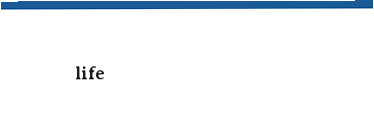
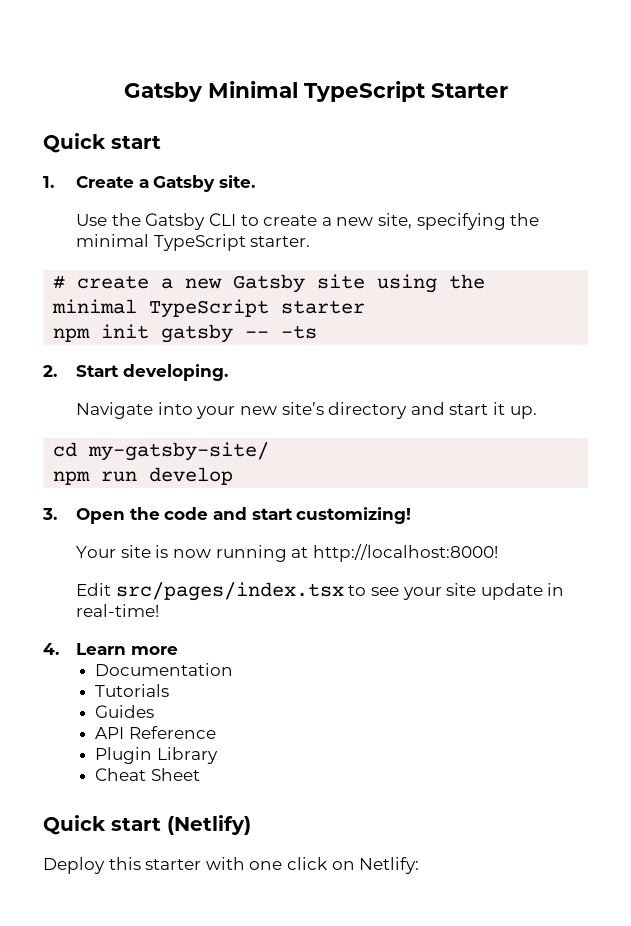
[75,66,106,80] life -> [123,81,508,102] [43,133,161,153] [43,175,256,192] [76,213,540,230] [76,234,311,251] [53,274,486,293] [52,299,366,318] [53,324,318,343] [43,364,228,381] [76,402,537,419] [53,442,270,461] [53,467,234,485] [42,507,412,524] [76,544,498,562] [76,582,565,601] [76,604,160,617] [43,643,178,655] [94,663,233,676] [94,684,169,697] [94,705,154,718] [94,726,216,739] [94,747,218,764] [94,768,200,781] [43,815,251,835] [43,857,420,874] Gatsby Minimal TypeScript Starter // Quick start // 1. Create a Gatsby site. // Use the Gatsby CLI to create a new site, specifying the minimal TypeScript starter. // # create a new Gatsby site using the minimal TypeScript starter // npm init gatsby -- -ts // 2. Start developing. // Navigate into your new site’s directory and start it up. // cd my-gatsby-site/ // npm run develop // 3. Open the code and start customizing! // Your site is now running at http://localhost:8000! // Edit src/pages/index.tsx to see your site update in real-time! // 4. Learn more // Documentation // Tutorials // Guides // API Reference // Plugin Library // Cheat Sheet // Quick start (Netlify) // Deploy this starter with one click on Netlify:

